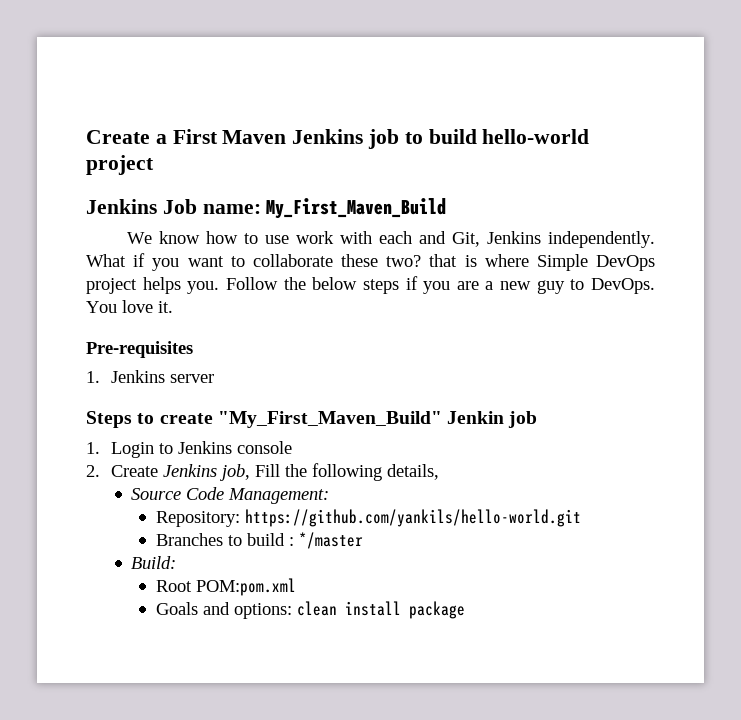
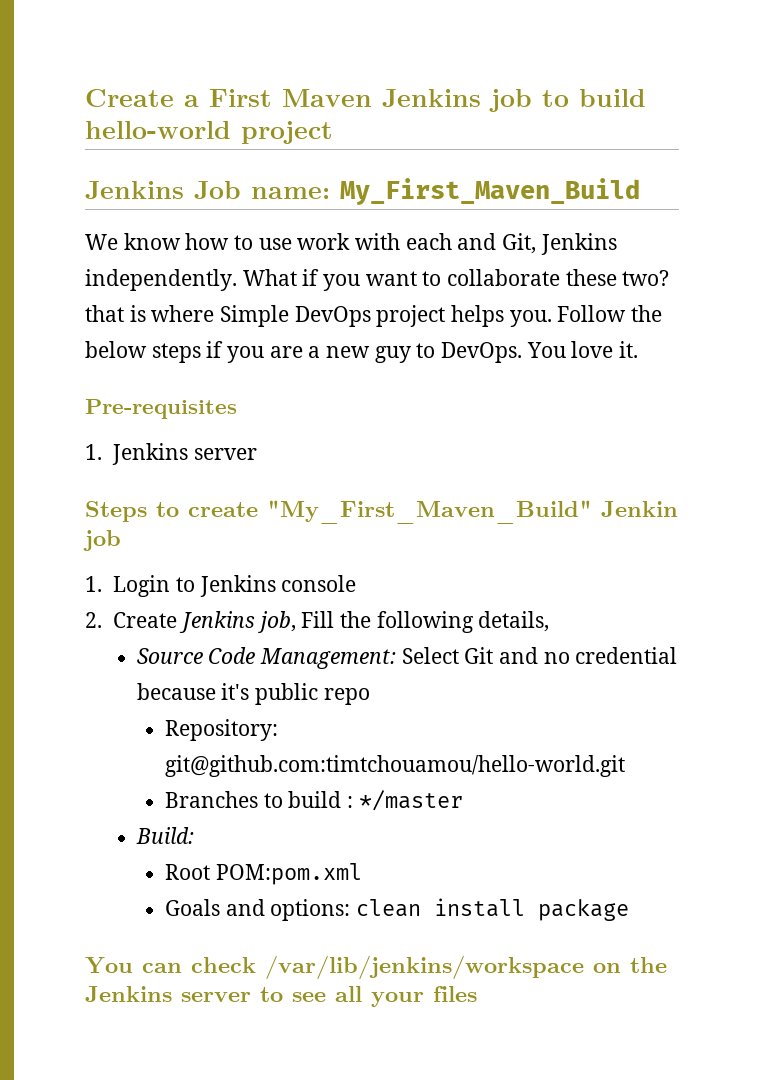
(330, 496) none -> [401,647,678,664] [136,683,370,705] Select Git and no credential because it's public repo
[245,509,582,527] https://github.com/yankils/hello-world.git -> [164,755,625,777] git@github.com:timtchouamou/hello-world.git
(466, 610) none -> [85,955,667,980] [85,986,477,1007] // You can check /var/lib/jenkins/workspace on the Jenkins server to see all your files

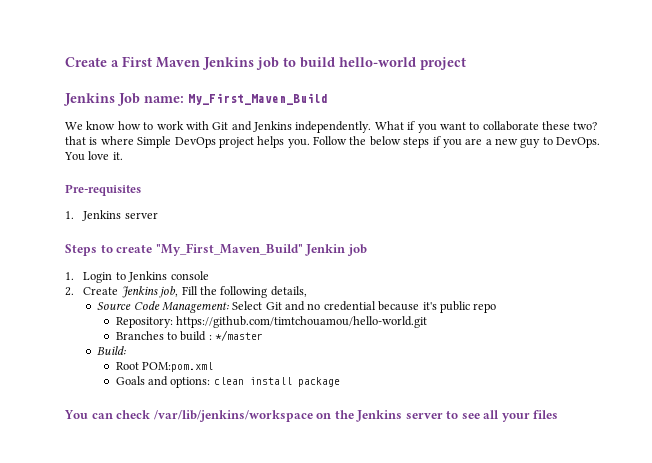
[258,238,292,250] use -> (154, 126) none
[405,233,537,254] each and Git, -> [212,121,252,131] Git and
[164,755,625,777] git@github.com:timtchouamou/hello-world.git -> [175,316,427,328] https://github.com/timtchouamou/hello-world.git

